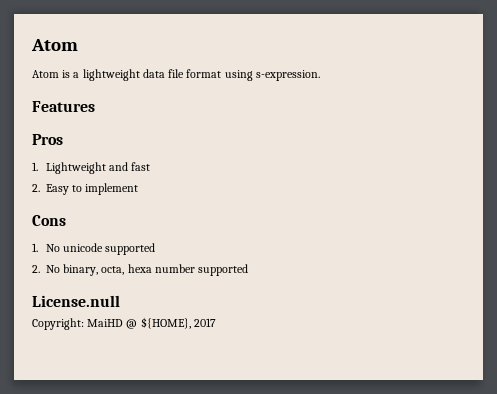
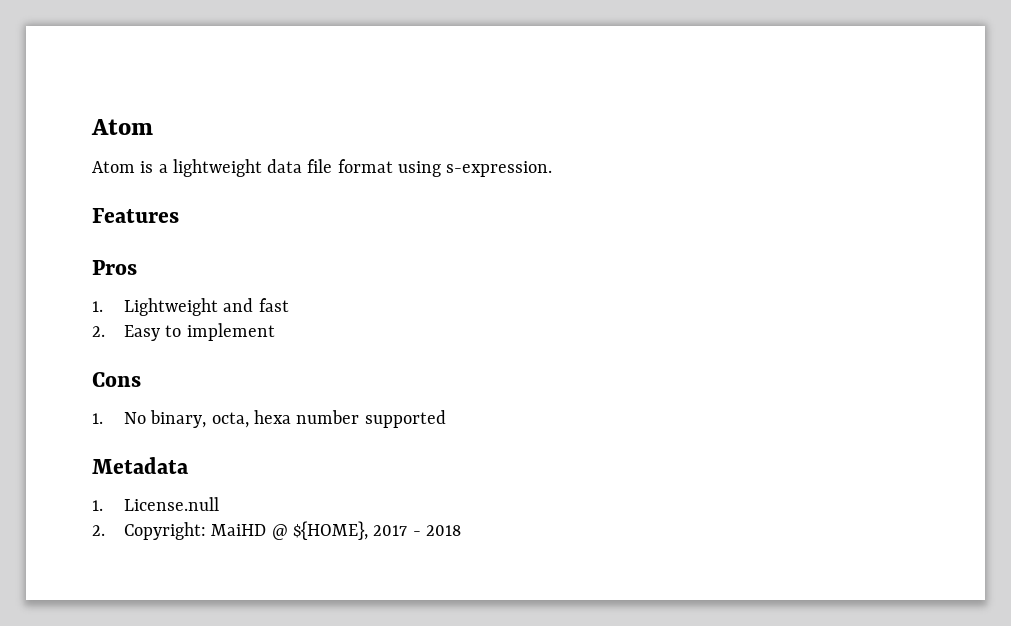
[63,243,156,255] [32,265,60,273] unicode supported // 2. No -> (147, 418) none
(249, 270) none -> [92,457,189,474] [92,500,103,511] Metadata // 1.
(120, 301) none -> [92,525,105,536] 2.
(216, 322) none -> [412,525,461,536] - 2018

